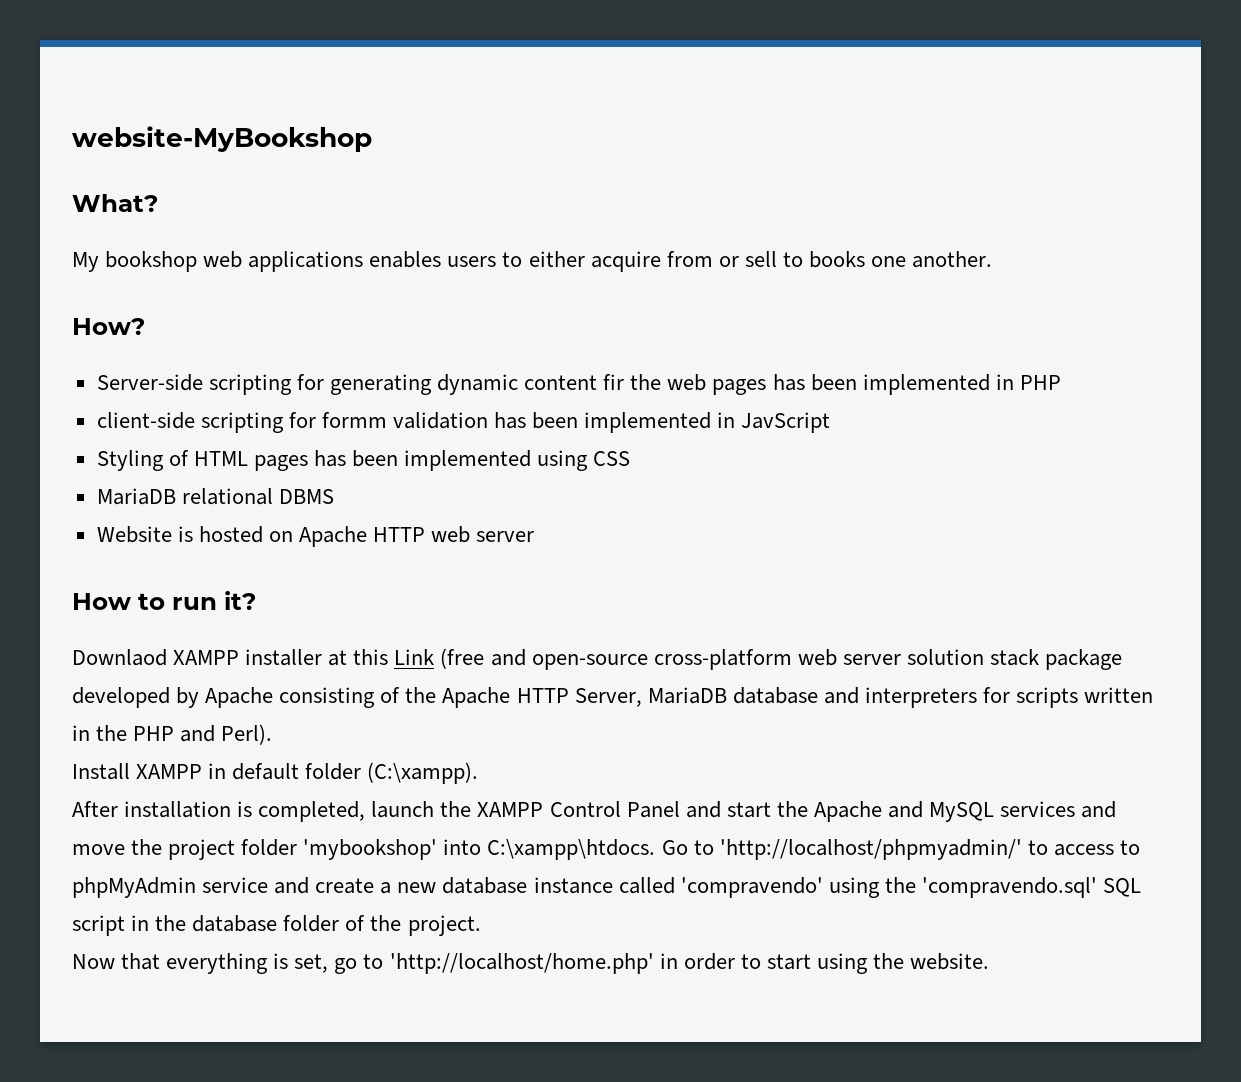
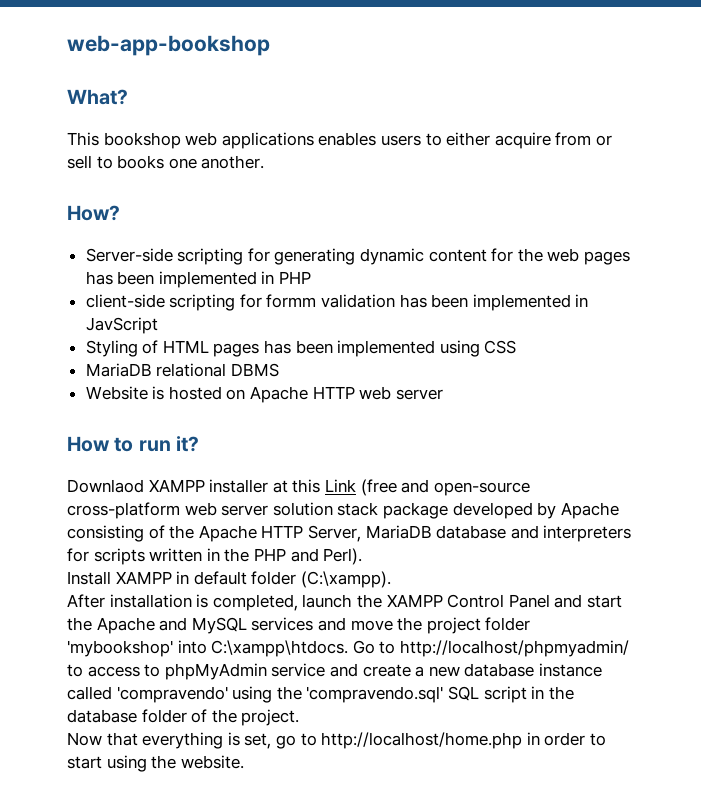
[72,126,372,152] website-MyBookshop -> [67,35,270,56] web-app-bookshop
[72,252,99,272] My -> [67,132,99,146] This
[603,374,625,390] fir -> [491,248,514,262] for
[719,839,1022,860] 'http://localhost/phpmyadmin/' -> [399,640,629,657] http://localhost/phpmyadmin/
[389,953,654,974] 'http://localhost/home.php' -> [321,732,523,749] http://localhost/home.php

